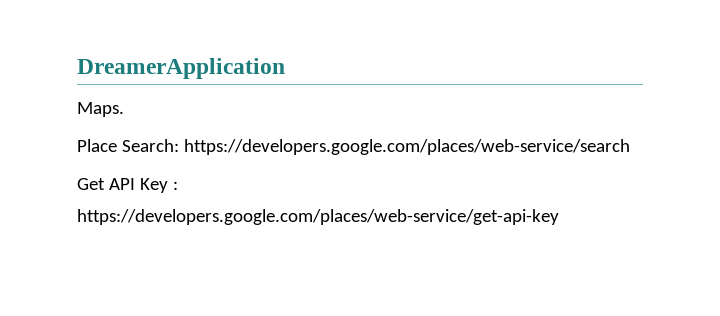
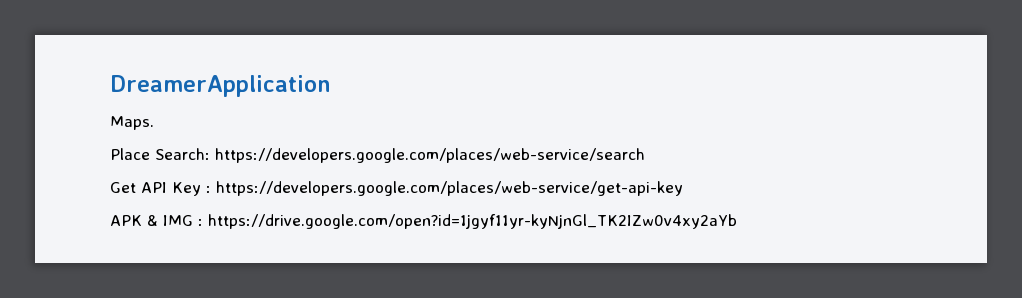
(559, 217) none -> [110,214,737,229] // APK & IMG : https://drive.google.com/open?id=1jgyf11yr-kyNjnGl_TK2IZw0v4xy2aYb

